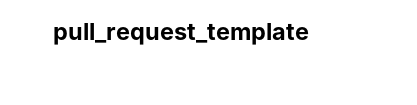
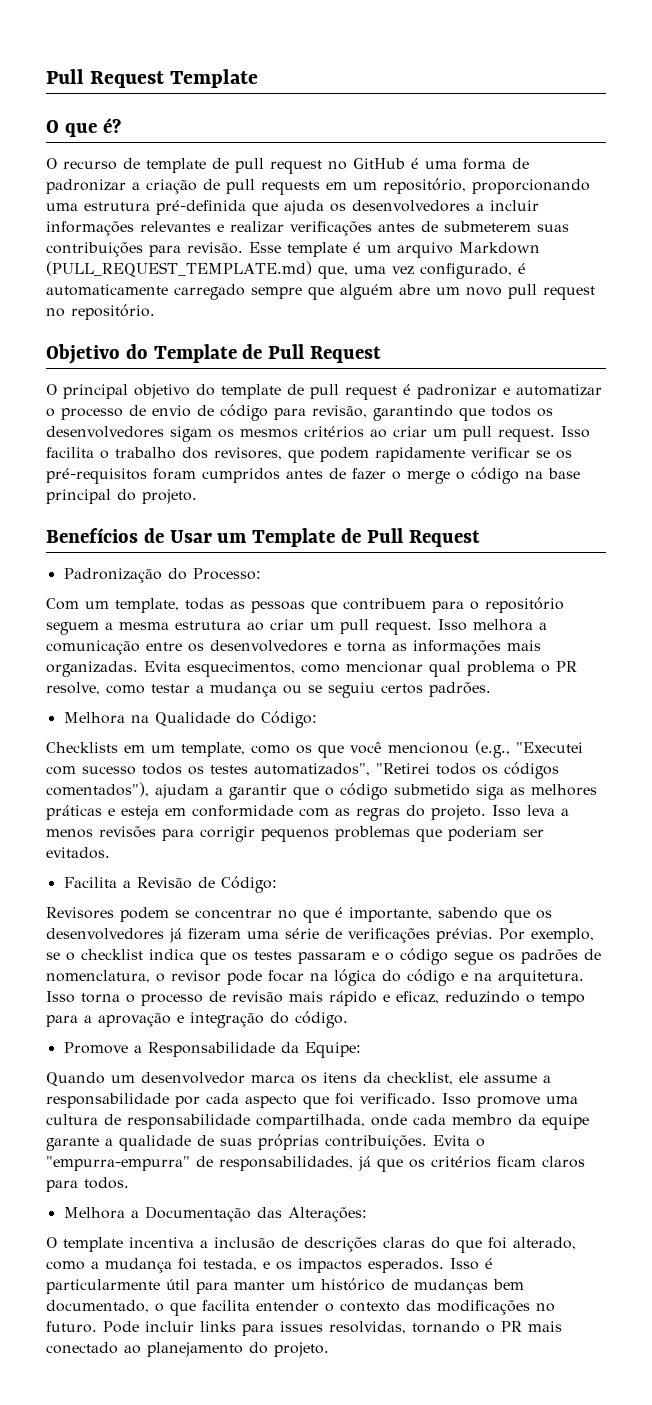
[53,23,309,45] pull_request_template -> [46,69,259,88] [46,118,121,137] [46,158,529,174] [46,178,590,195] [46,200,539,216] [46,221,569,236] [46,242,540,258] [46,261,526,279] [46,284,595,300] [46,304,155,320] [46,344,382,364] [46,384,602,400] [46,404,553,421] [46,426,590,442] [46,447,572,463] [46,467,580,484] [46,489,197,504] [46,528,480,547] [63,568,261,583] [46,597,564,614] [46,619,547,635] [46,640,541,655] [46,661,577,677] [46,682,491,698] [63,711,317,728] [46,740,583,758] [46,762,559,779] [46,782,597,800] [46,805,569,821] [46,826,544,842] [46,847,110,859] [63,876,277,893] [46,907,552,923] [46,928,594,943] [46,948,601,965] [46,969,584,986] [46,991,585,1006] [46,1011,348,1028] [63,1042,361,1058] [46,1072,551,1086] [46,1093,578,1109] [46,1114,589,1130] [46,1134,485,1151] [46,1156,585,1172] [46,1177,129,1192] [63,1206,367,1222] [46,1237,576,1253] [46,1258,493,1273] [46,1278,524,1294] [46,1300,555,1316] [46,1321,562,1336] [46,1342,329,1357] Pull Request Template // O que é? // O recurso de template de pull request no GitHub é uma forma de padronizar a criação de pull requests em um repositório, proporcionando uma estrutura pré-definida que ajuda os desenvolvedores a incluir informações relevantes e realizar verificações antes de submeterem suas contribuições para revisão. Esse template é um arquivo Markdown (PULL_REQUEST_TEMPLATE.md) que, uma vez configurado, é automaticamente carregado sempre que alguém abre um novo pull request no repositório. // Objetivo do Template de Pull Request // O principal objetivo do template de pull request é padronizar e automatizar o processo de envio de código para revisão, garantindo que todos os desenvolvedores sigam os mesmos critérios ao criar um pull request. Isso facilita o trabalho dos revisores, que podem rapidamente verificar se os pré-requisitos foram cumpridos antes de fazer o merge o código na base principal do projeto. // Benefícios de Usar um Template de Pull Request // Padronização do Processo: // Com um template, todas as pessoas que contribuem para o repositório seguem a mesma estrutura ao criar um pull request. Isso melhora a comunicação entre os desenvolvedores e torna as informações mais organizadas. Evita esquecimentos, como mencionar qual problema o PR resolve, como testar a mudança ou se seguiu certos padrões. // Melhora na Qualidade do Código: // Checklists em um template, como os que você mencionou (e.g., "Executei com sucesso todos os testes automatizados", "Retirei todos os códigos comentados"), ajudam a garantir que o código submetido siga as melhores práticas e esteja em conformidade com as regras do projeto. Isso leva a menos revisões para corrigir pequenos problemas que poderiam ser evitados. // Facilita a Revisão de Código: // Revisores podem se concentrar no que é importante, sabendo que os desenvolvedores já fizeram uma série de verificações prévias. Por exemplo, se o checklist indica que os testes passaram e o código segue os padrões de nomenclatura, o revisor pode focar na lógica do código e na arquitetura. Isso torna o processo de revisão mais rápido e eficaz, reduzindo o tempo para a aprovação e integração do código. // Promove a Responsabilidade da Equipe: // Quando um desenvolvedor marca os itens da checklist, ele assume a responsabilidade por cada aspecto que foi verificado. Isso promove uma cultura de responsabilidade compartilhada, onde cada membro da equipe garante a qualidade de suas próprias contribuições. Evita o "empurra-empurra" de responsabilidades, já que os critérios ficam claros para todos. // Melhora a Documentação das Alterações: // O template incentiva a inclusão de descrições claras do que foi alterado, como a mudança foi testada, e os impactos esperados. Isso é particularmente útil para manter um histórico de mudanças bem documentado, o que facilita entender o contexto das modificações no futuro. Pode incluir links para issues resolvidas, tornando o PR mais conectado ao planejamento do projeto.

